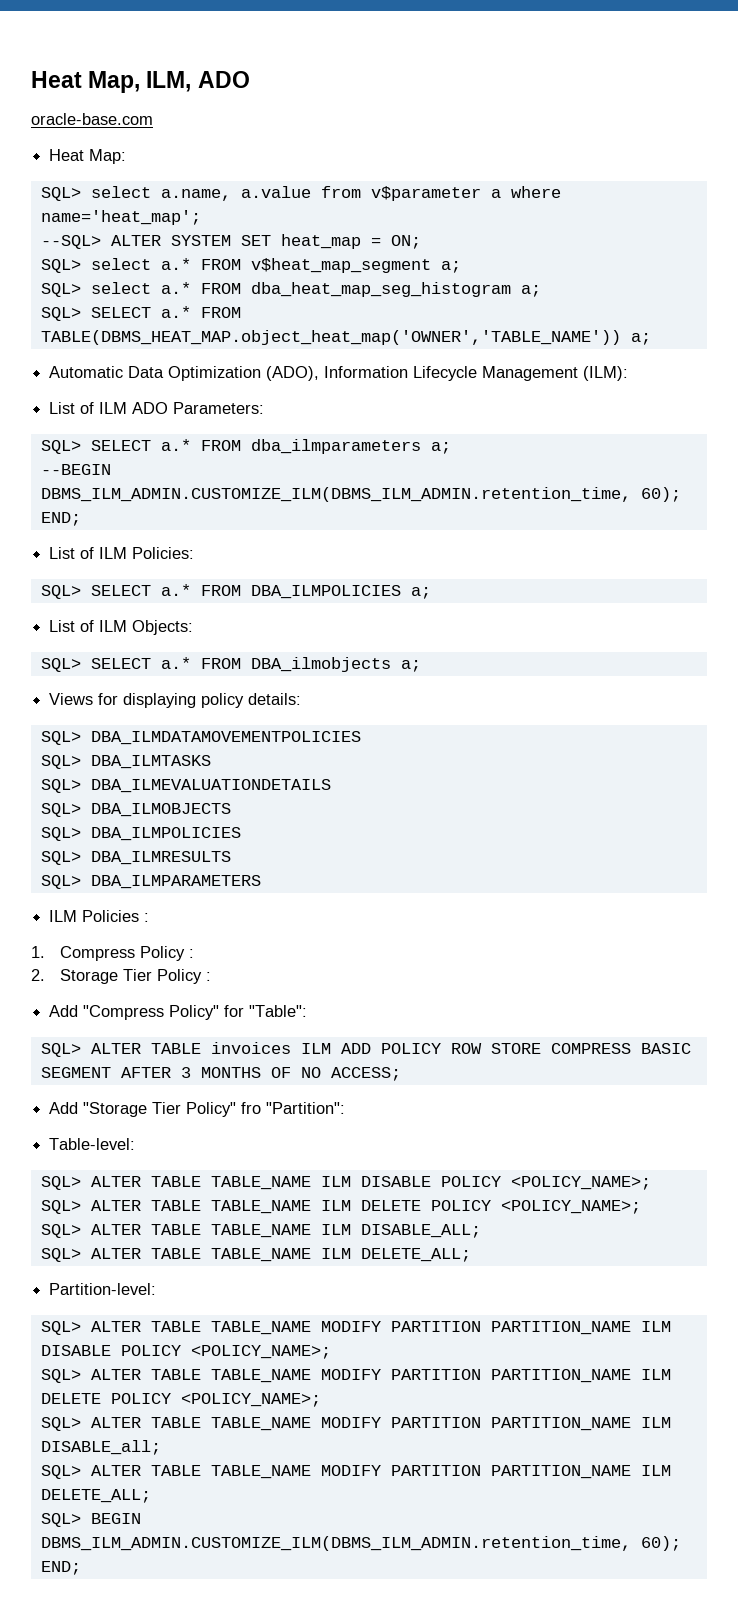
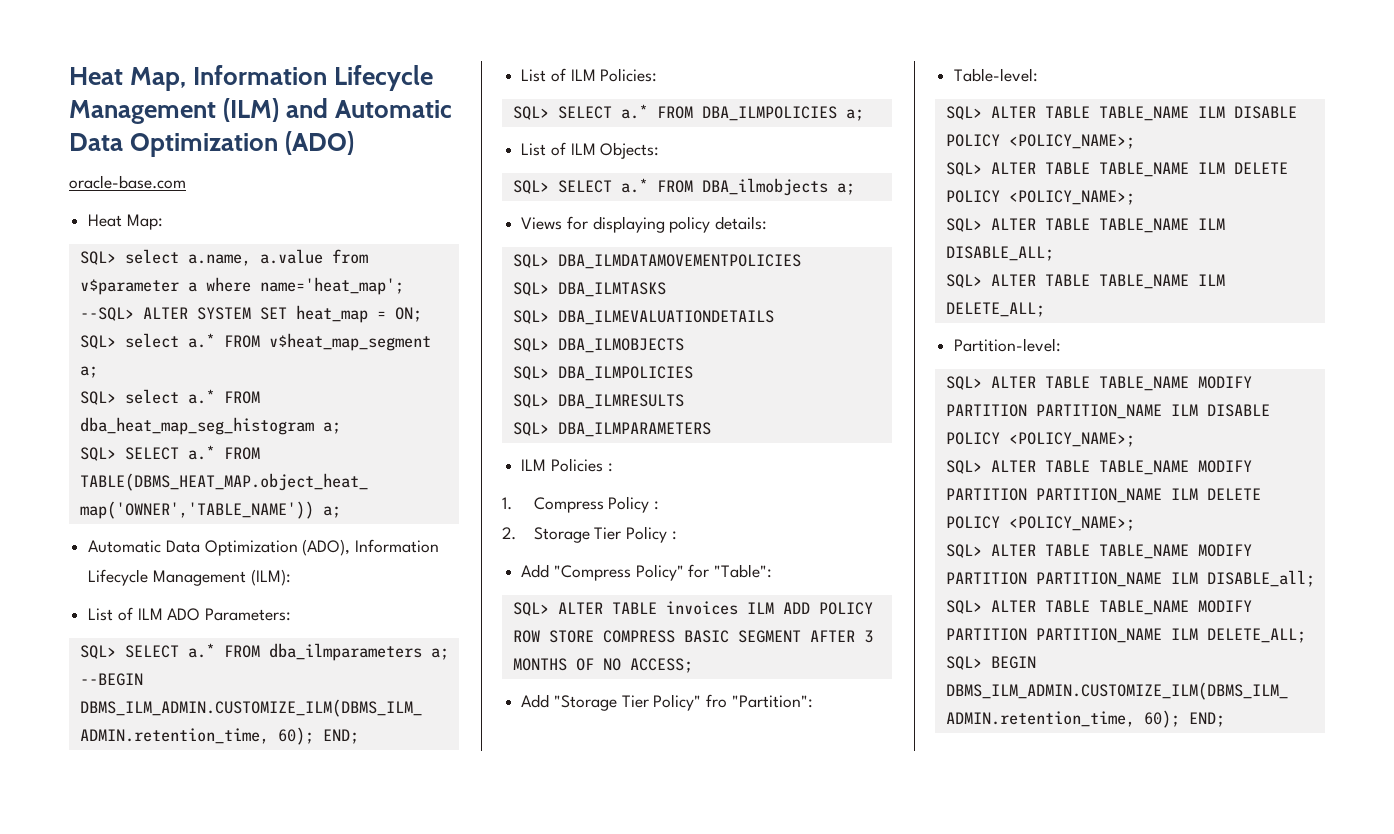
[146,71,250,92] ILM, ADO -> [193,65,434,91] [69,98,453,124] [69,131,355,157] Information Lifecycle Management (ILM) and Automatic Data Optimization (ADO)

